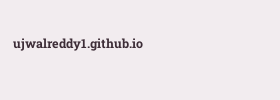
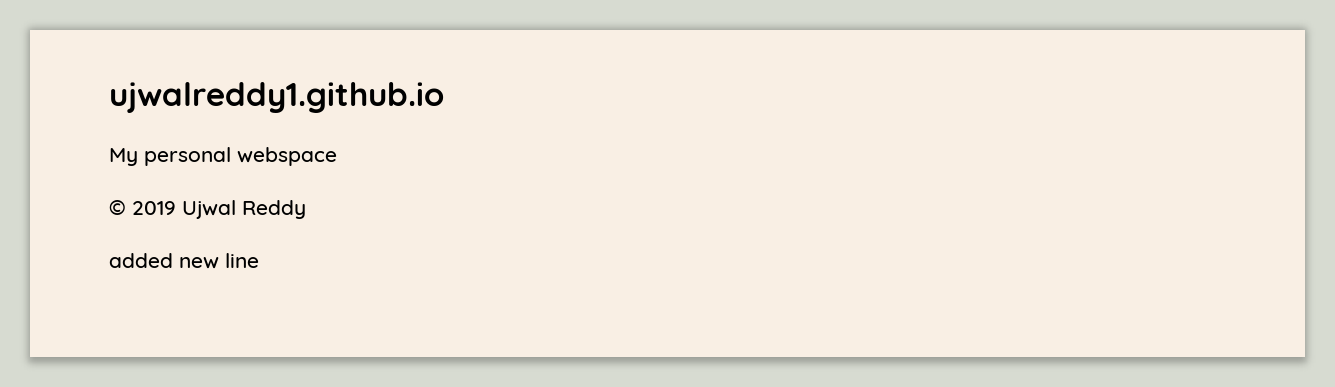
(143, 44) none -> [109,147,337,166] [109,200,306,219] [109,253,259,269] // My personal webspace // © 2019 Ujwal Reddy // added new line

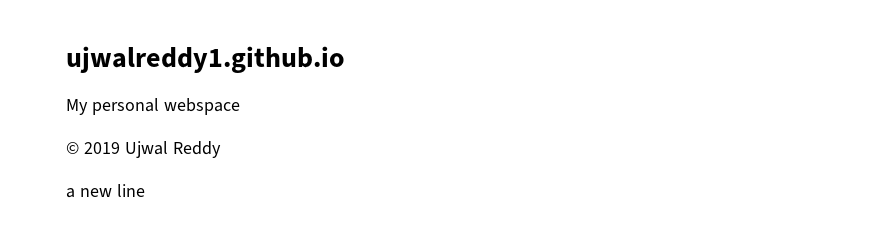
[109,253,173,268] added -> [66,188,75,198] a

